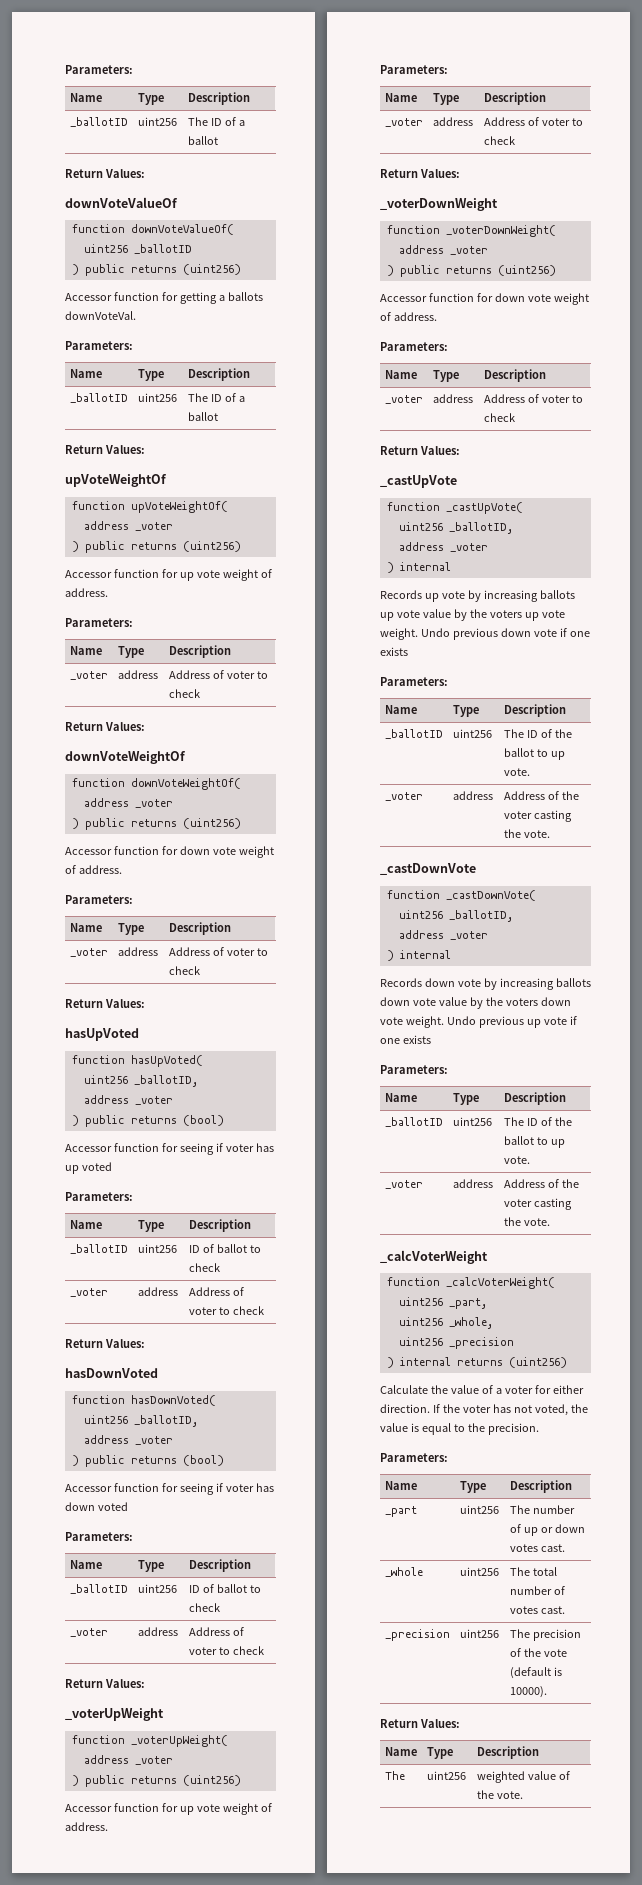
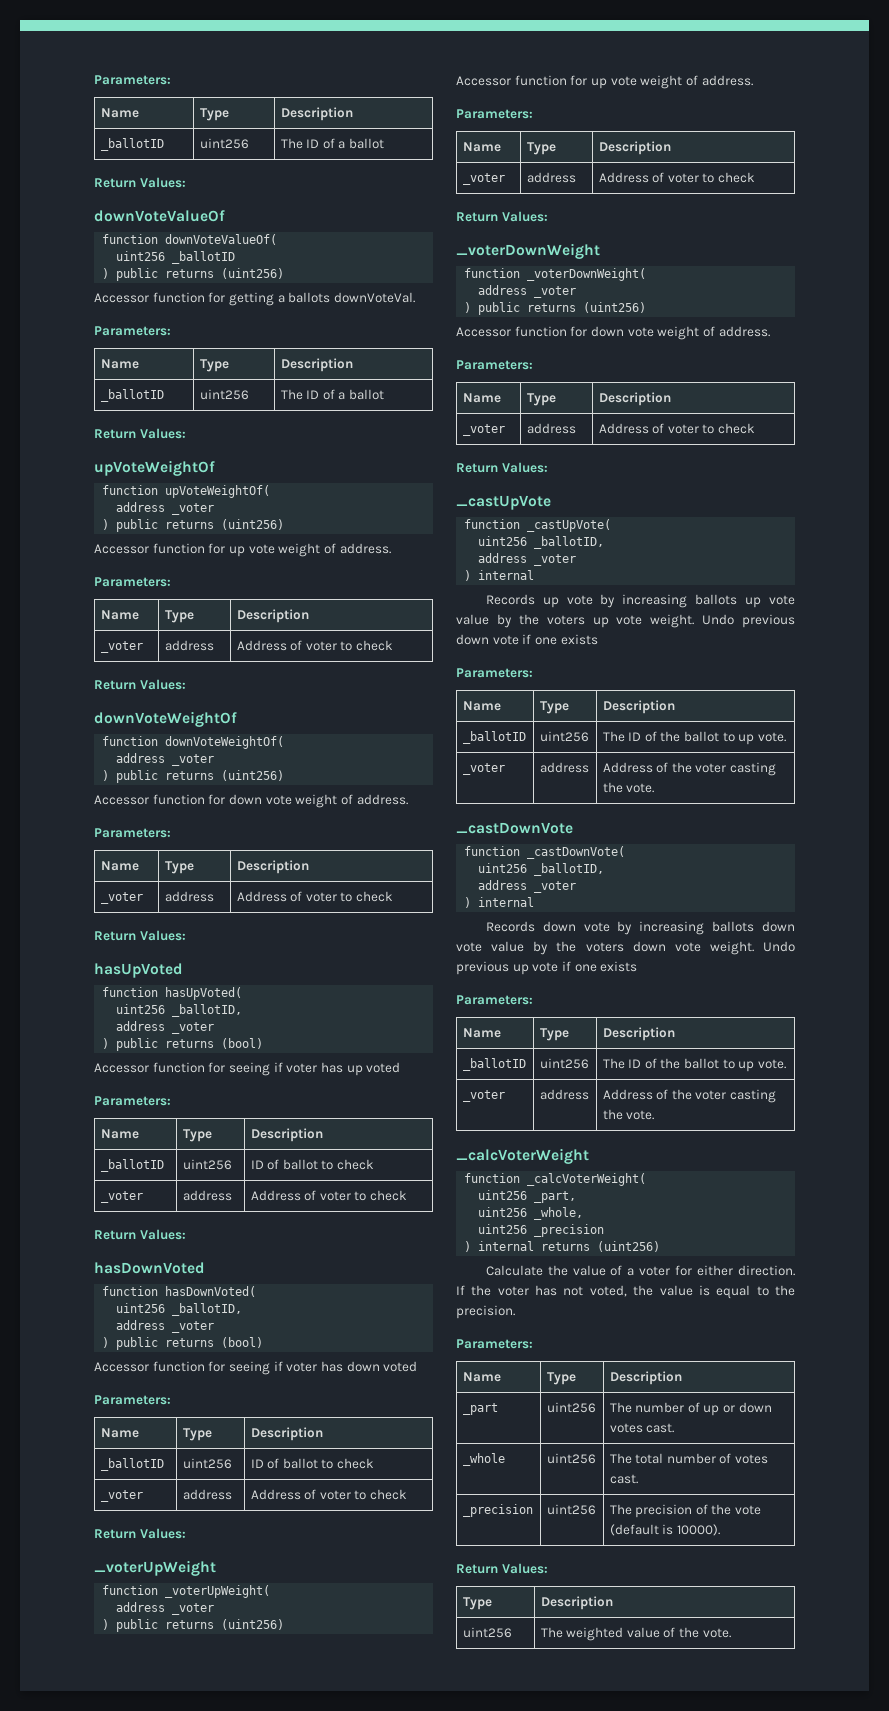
[384,1747,417,1756] [426,1747,453,1759] [476,1746,539,1759] [384,1771,405,1780] [426,1771,466,1780] Name | Type | Description // The | uint256 | -> [462,1597,492,1610] [540,1596,613,1610] [462,1627,512,1638] [540,1627,563,1638] Type | Description // uint256 | The

